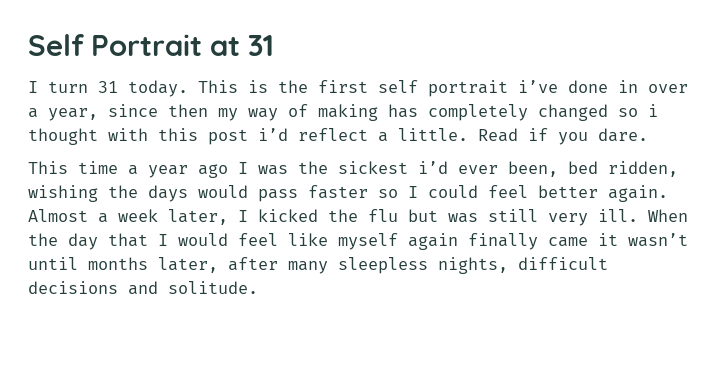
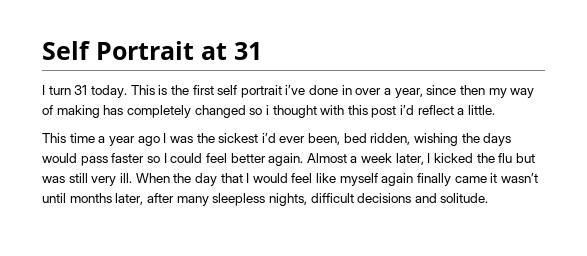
[478,128,648,145] Read if you dare. -> (496, 110) none

